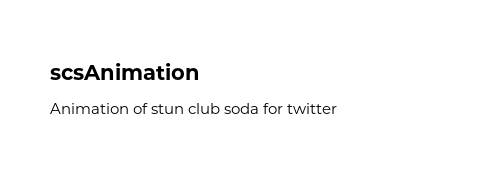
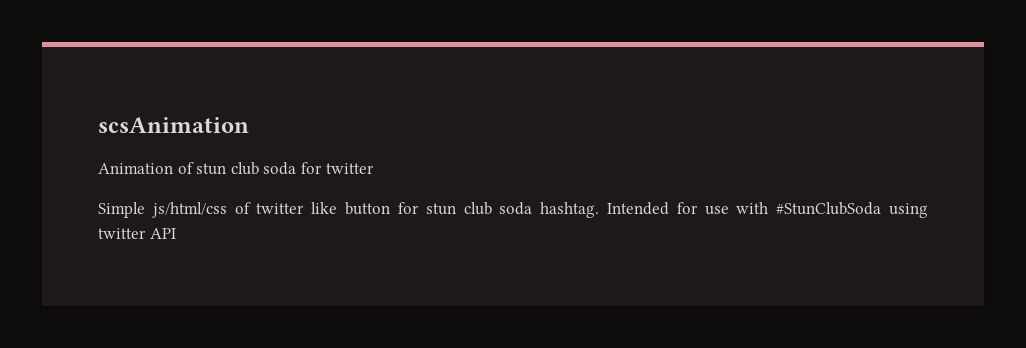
(338, 108) none -> [98,202,928,218] [98,228,176,239] // Simple js/html/css of twitter like button for stun club soda hashtag. Intended for use with #StunClubSoda using twitter API

